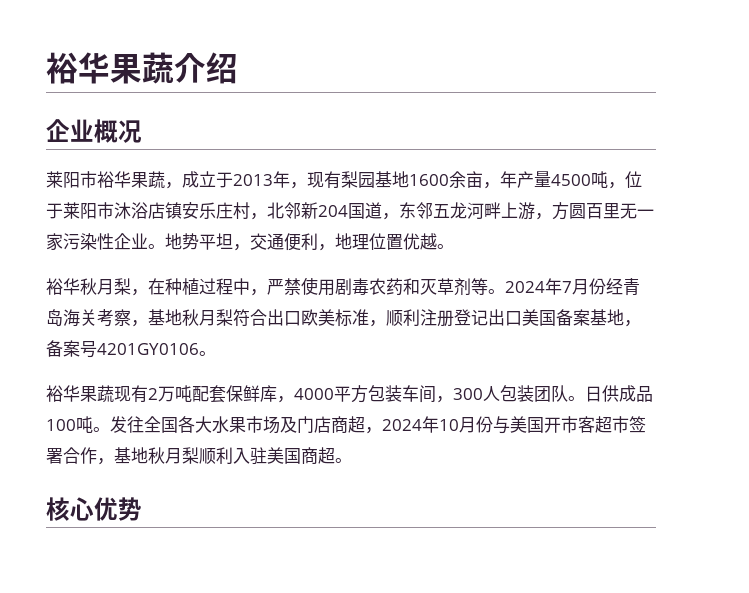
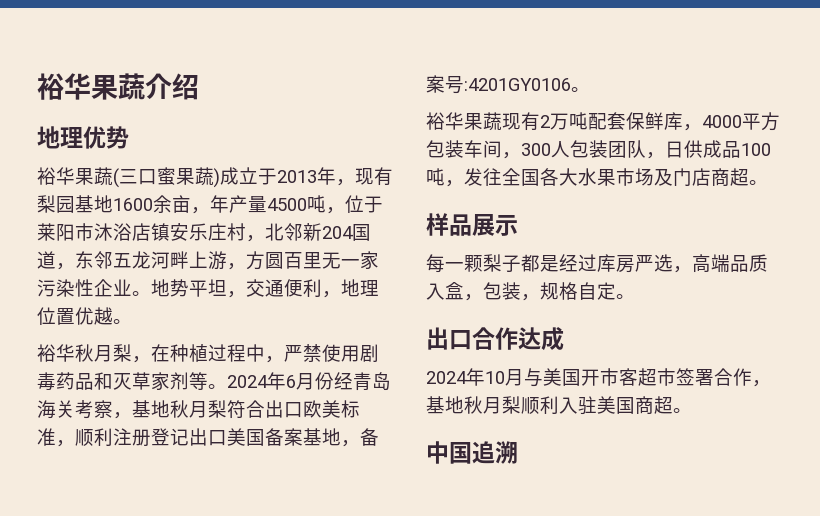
[46,119,142,143] [46,171,182,189] 企业概况 // 莱阳市裕华果蔬， -> [37,126,129,149] [37,167,220,188] 地理优势 // 裕华果蔬(三口蜜果蔬)
[369,278,454,296] 农药和灭草 -> [56,372,170,391] 药品和灭草家
[562,281,572,293] 7 -> [286,375,296,388] 6
[97,343,199,355] 4201GY0106 -> [464,78,571,91] :4201GY0106
[568,396,585,401] 。 -> [646,152,665,159] ，
[93,427,110,432] 。 -> [445,180,464,187] ，
[365,427,382,434] ， -> [749,180,768,185] [426,213,518,236] [426,254,768,273] [426,282,635,301] [426,327,564,351] 。 // 样品展示 // 每一颗梨子都是经过库房严选，高端品质入盒，包装，规格自定。 // 出口合作达成 //
[476,416,493,433] 份 -> (524, 377) none
[46,497,142,521] 核心优势 -> [426,441,518,464] 中国追溯

